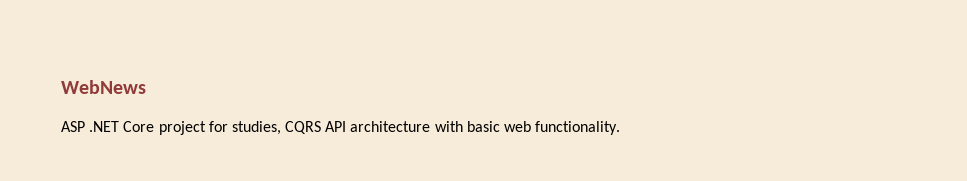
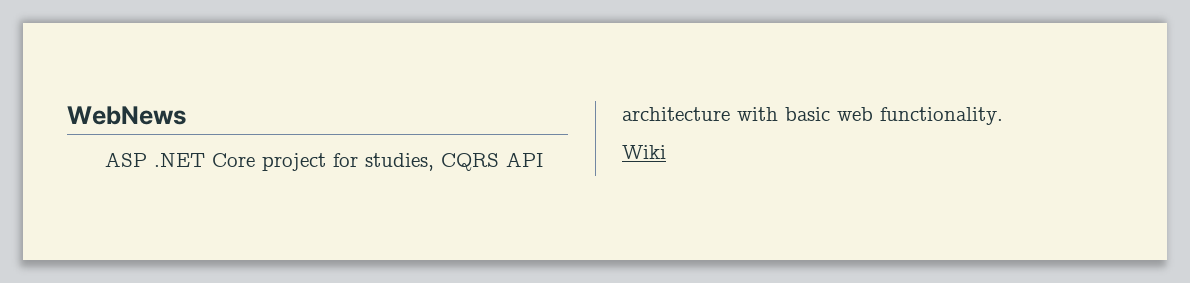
(621, 128) none -> [622,145,666,159] // Wiki

